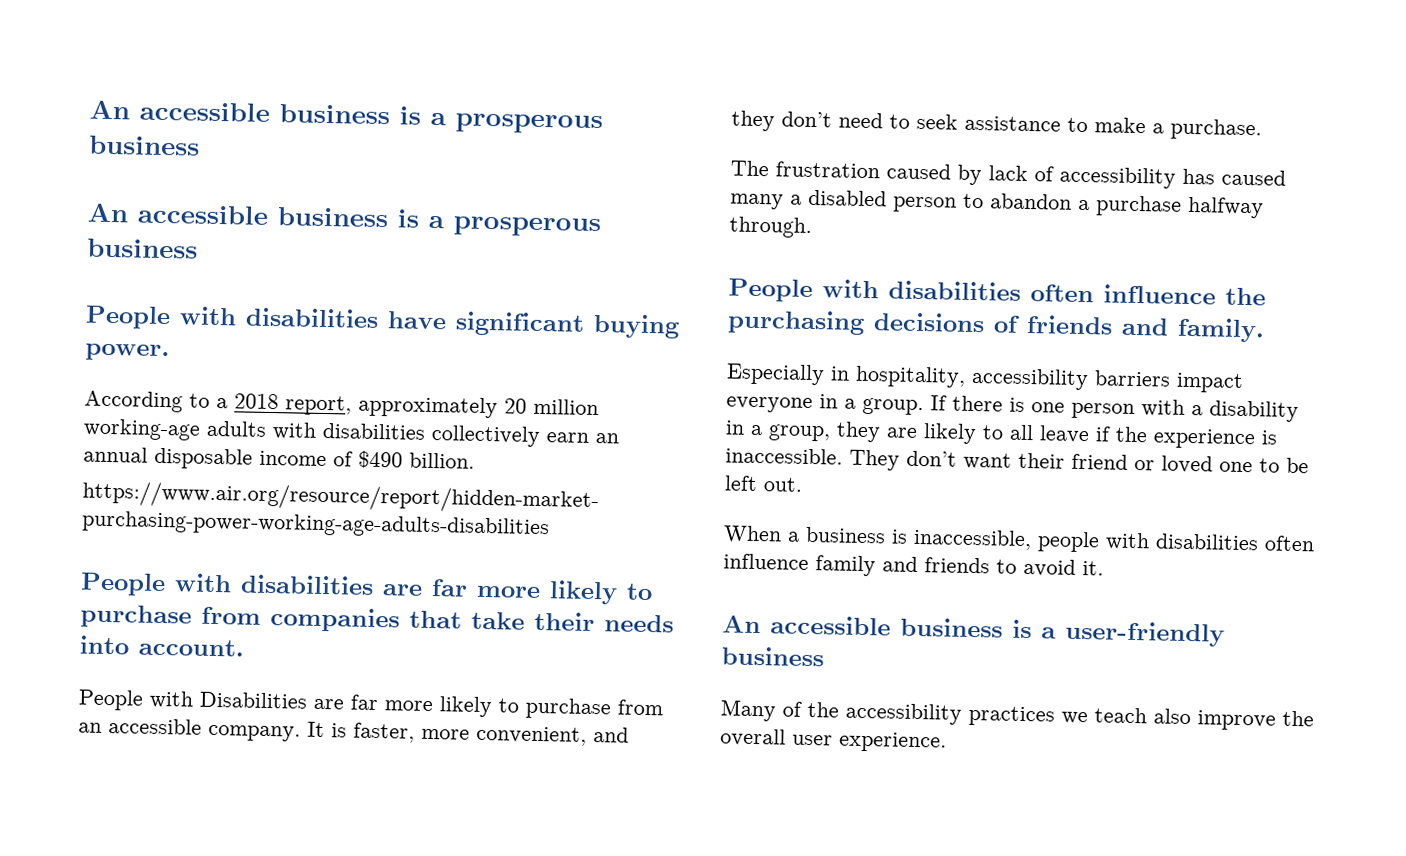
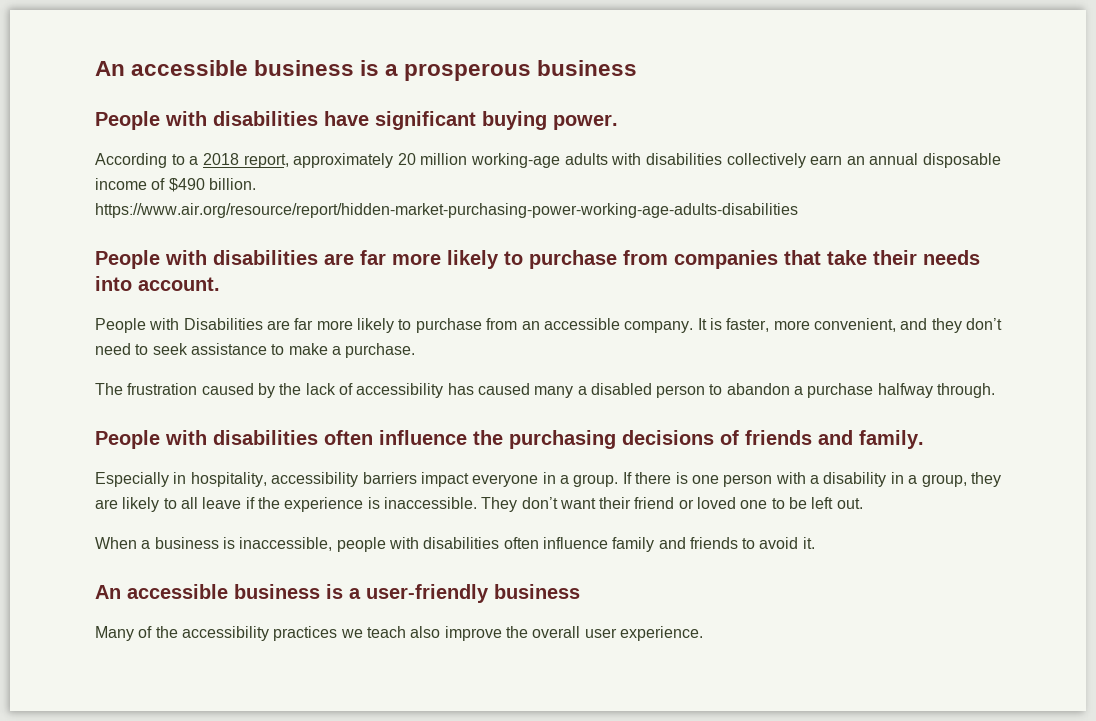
[89,99,603,135] [88,135,200,156] [87,202,601,238] [87,238,198,259] An accessible business is a prosperous business // An accessible business is a prosperous business -> [95,60,638,81] An accessible business is a prosperous business
(982, 175) none -> [279,383,302,395] the

